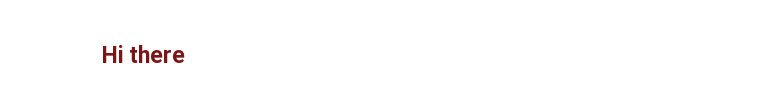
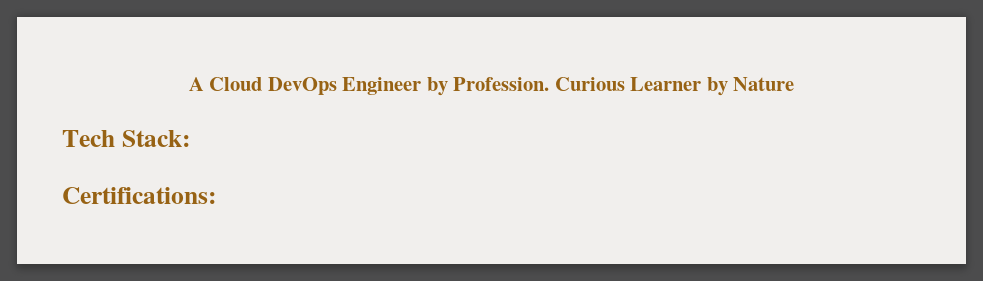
[102,45,186,63] Hi there -> [188,77,795,96] [62,130,190,147] [62,187,216,204] A Cloud DevOps Engineer by Profession. Curious Learner by Nature // Tech Stack: // Certifications:

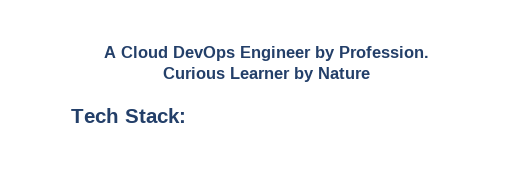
[62,187,216,204] // Certifications: -> (186, 115) none

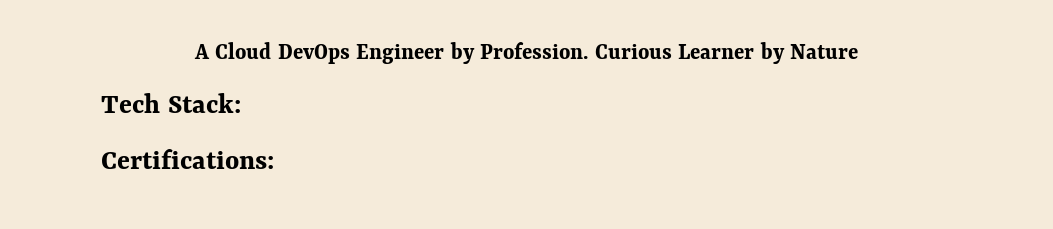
(186, 115) none -> [101,149,274,169] // Certifications:

